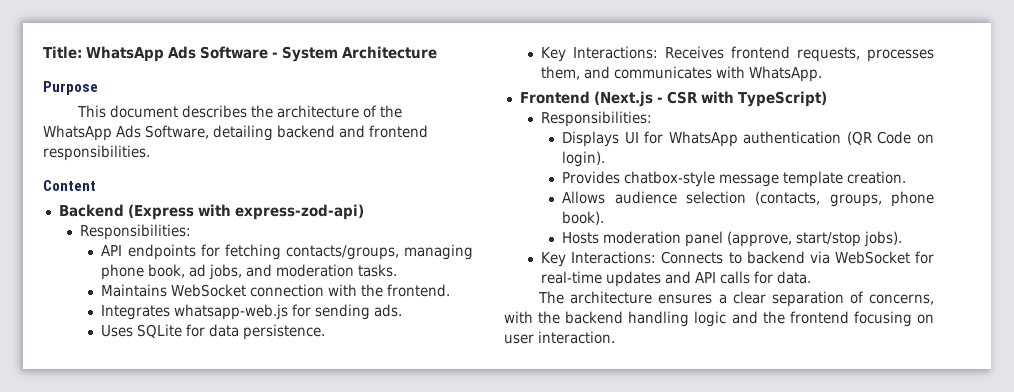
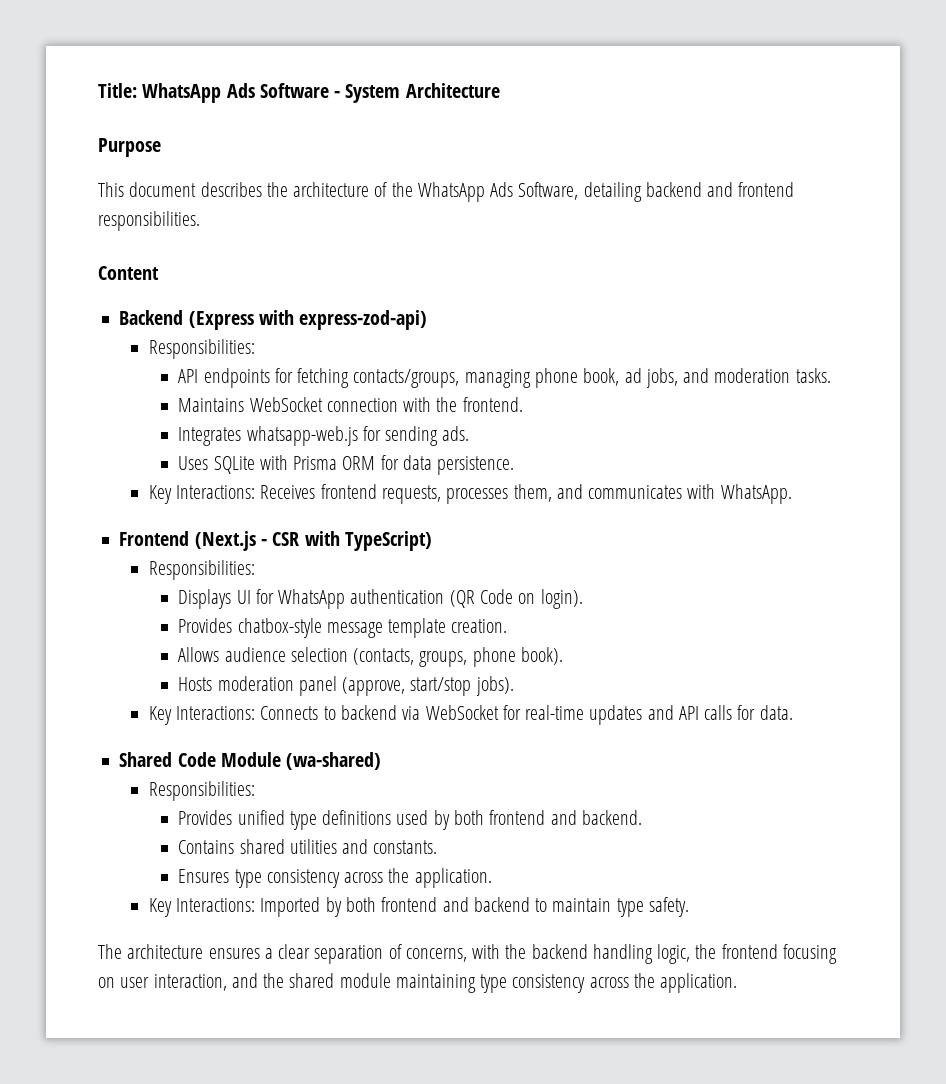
(183, 331) none -> [259,455,376,470] with Prisma ORM
(812, 277) none -> [119,752,382,770] [148,781,255,801] [178,810,642,830] [178,839,438,854] [178,868,492,888] [148,897,689,917] // Shared Code Module (wa-shared) // Responsibilities: // Provides unified type definitions used by both frontend and backend. // Contains shared utilities and constants. // Ensures type consistency across the application. // Key Interactions: Imported by both frontend and backend to maintain type safety.
[694,311,758,327] logic and -> [657,944,691,964] logic,
[538,331,615,344] interaction. -> [153,973,738,993] interaction, and the shared module maintaining type consistency across the application.

